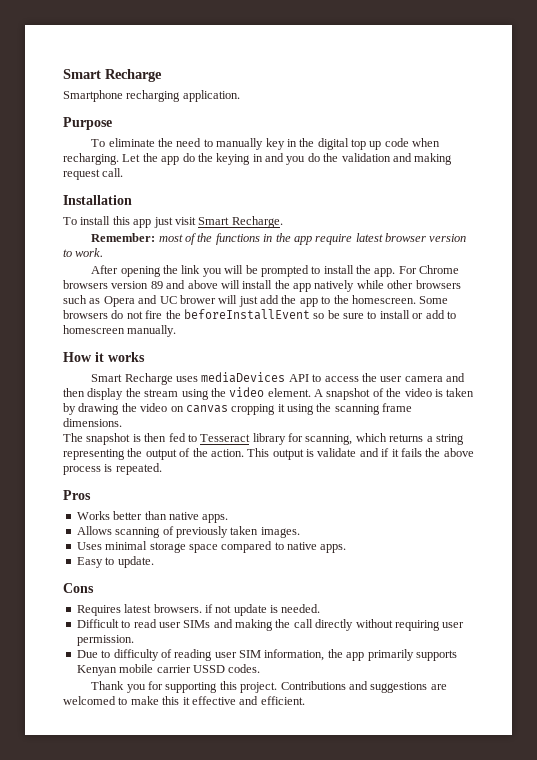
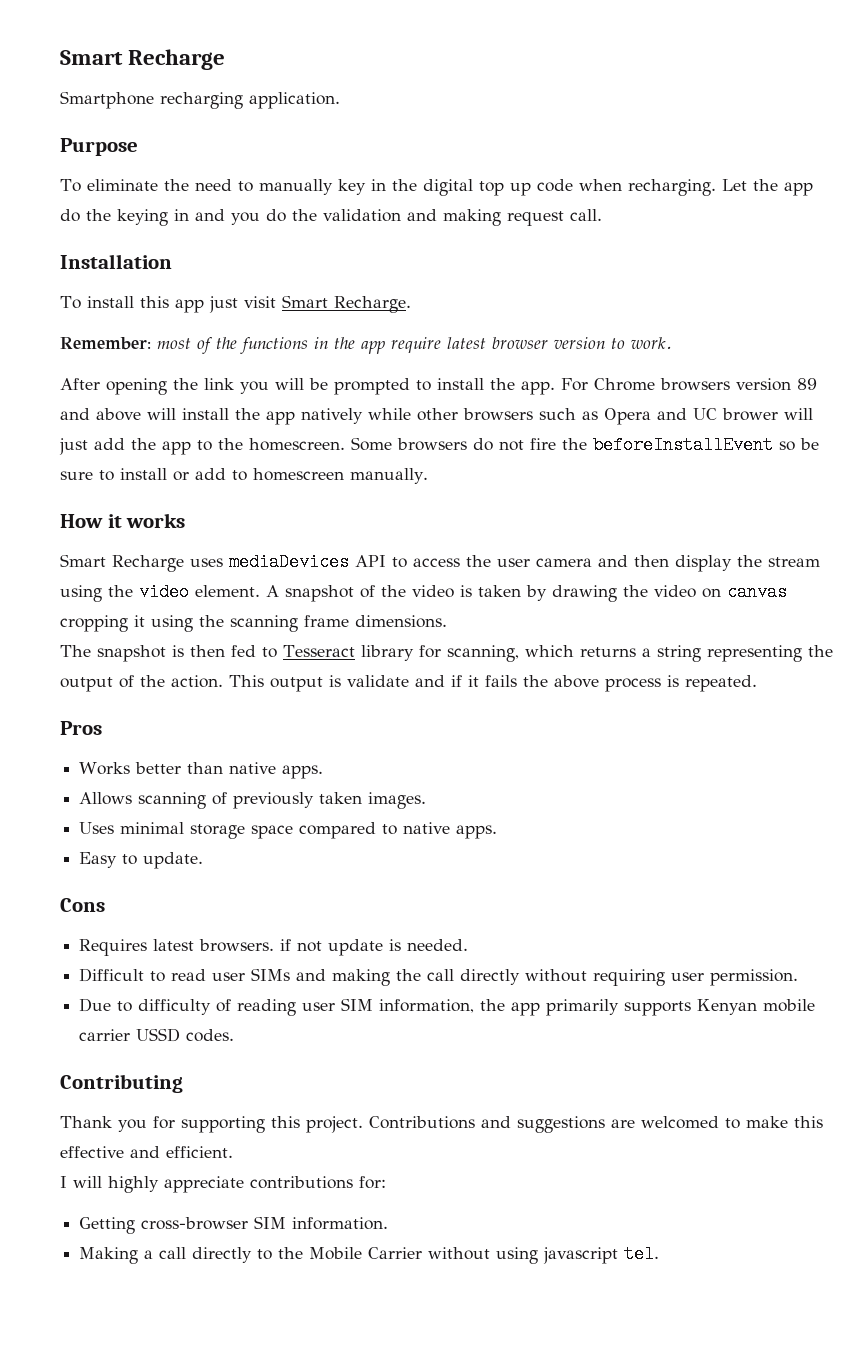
(261, 668) none -> [60,1074,183,1093] // Contributing
[182,697,190,705] it -> (823, 1122) none
(305, 700) none -> [60,1176,386,1193] [79,1216,389,1234] [79,1245,660,1264] // I will highly appreciate contributions for: // Getting cross-browser SIM information. // Making a call directly to the Mobile Carrier without using javascript tel.

